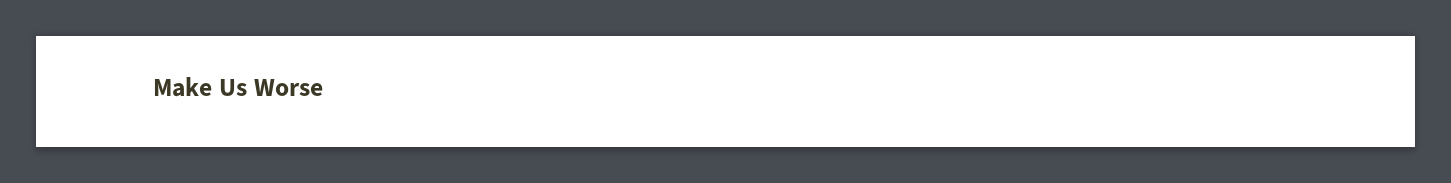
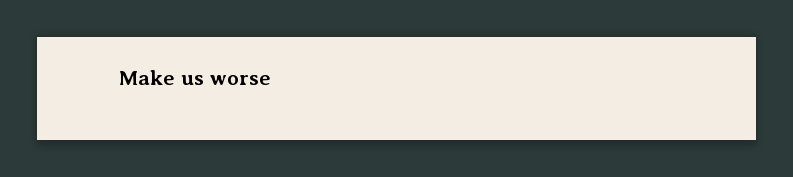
[218,79,323,96] Us Worse -> [180,75,271,85] us worse

